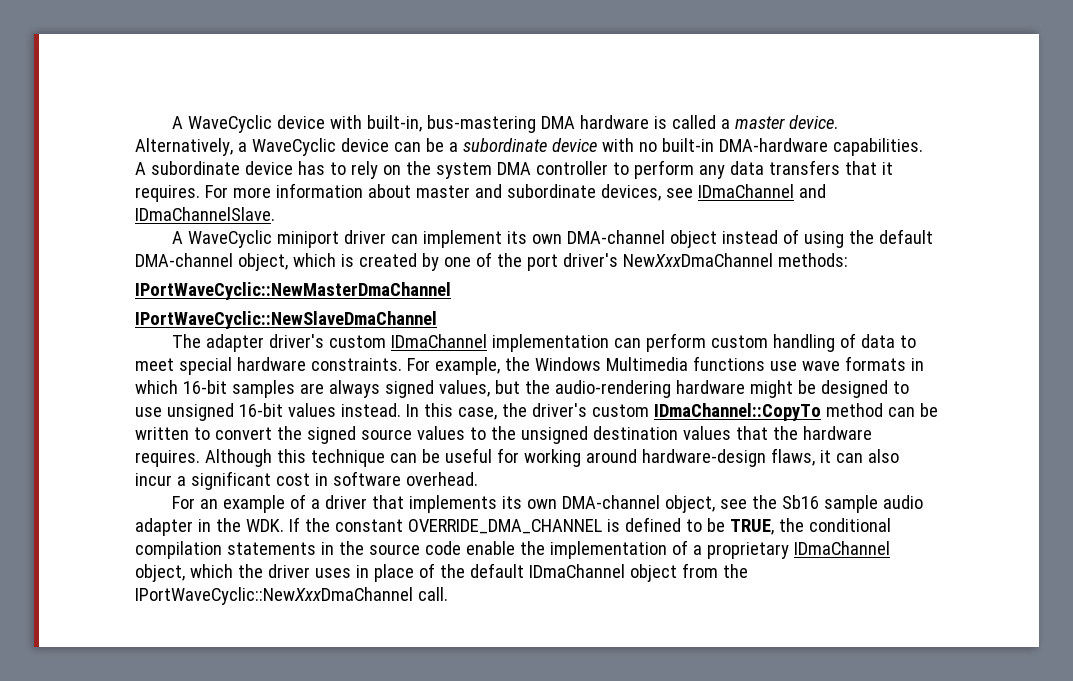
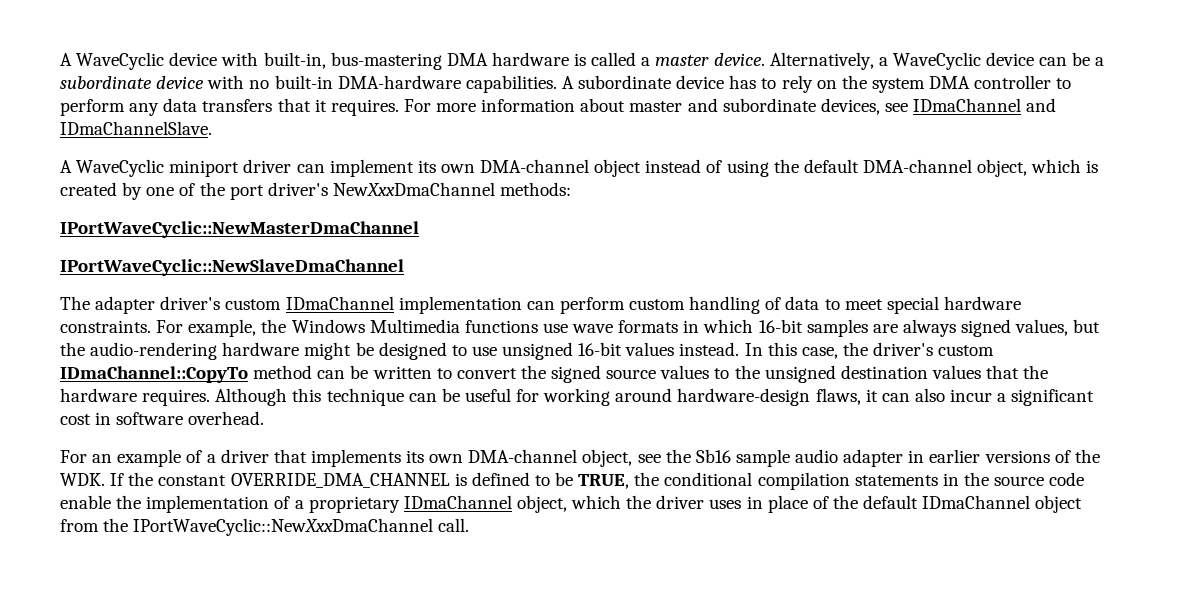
(211, 525) none -> [929,449,1071,463] earlier versions of

